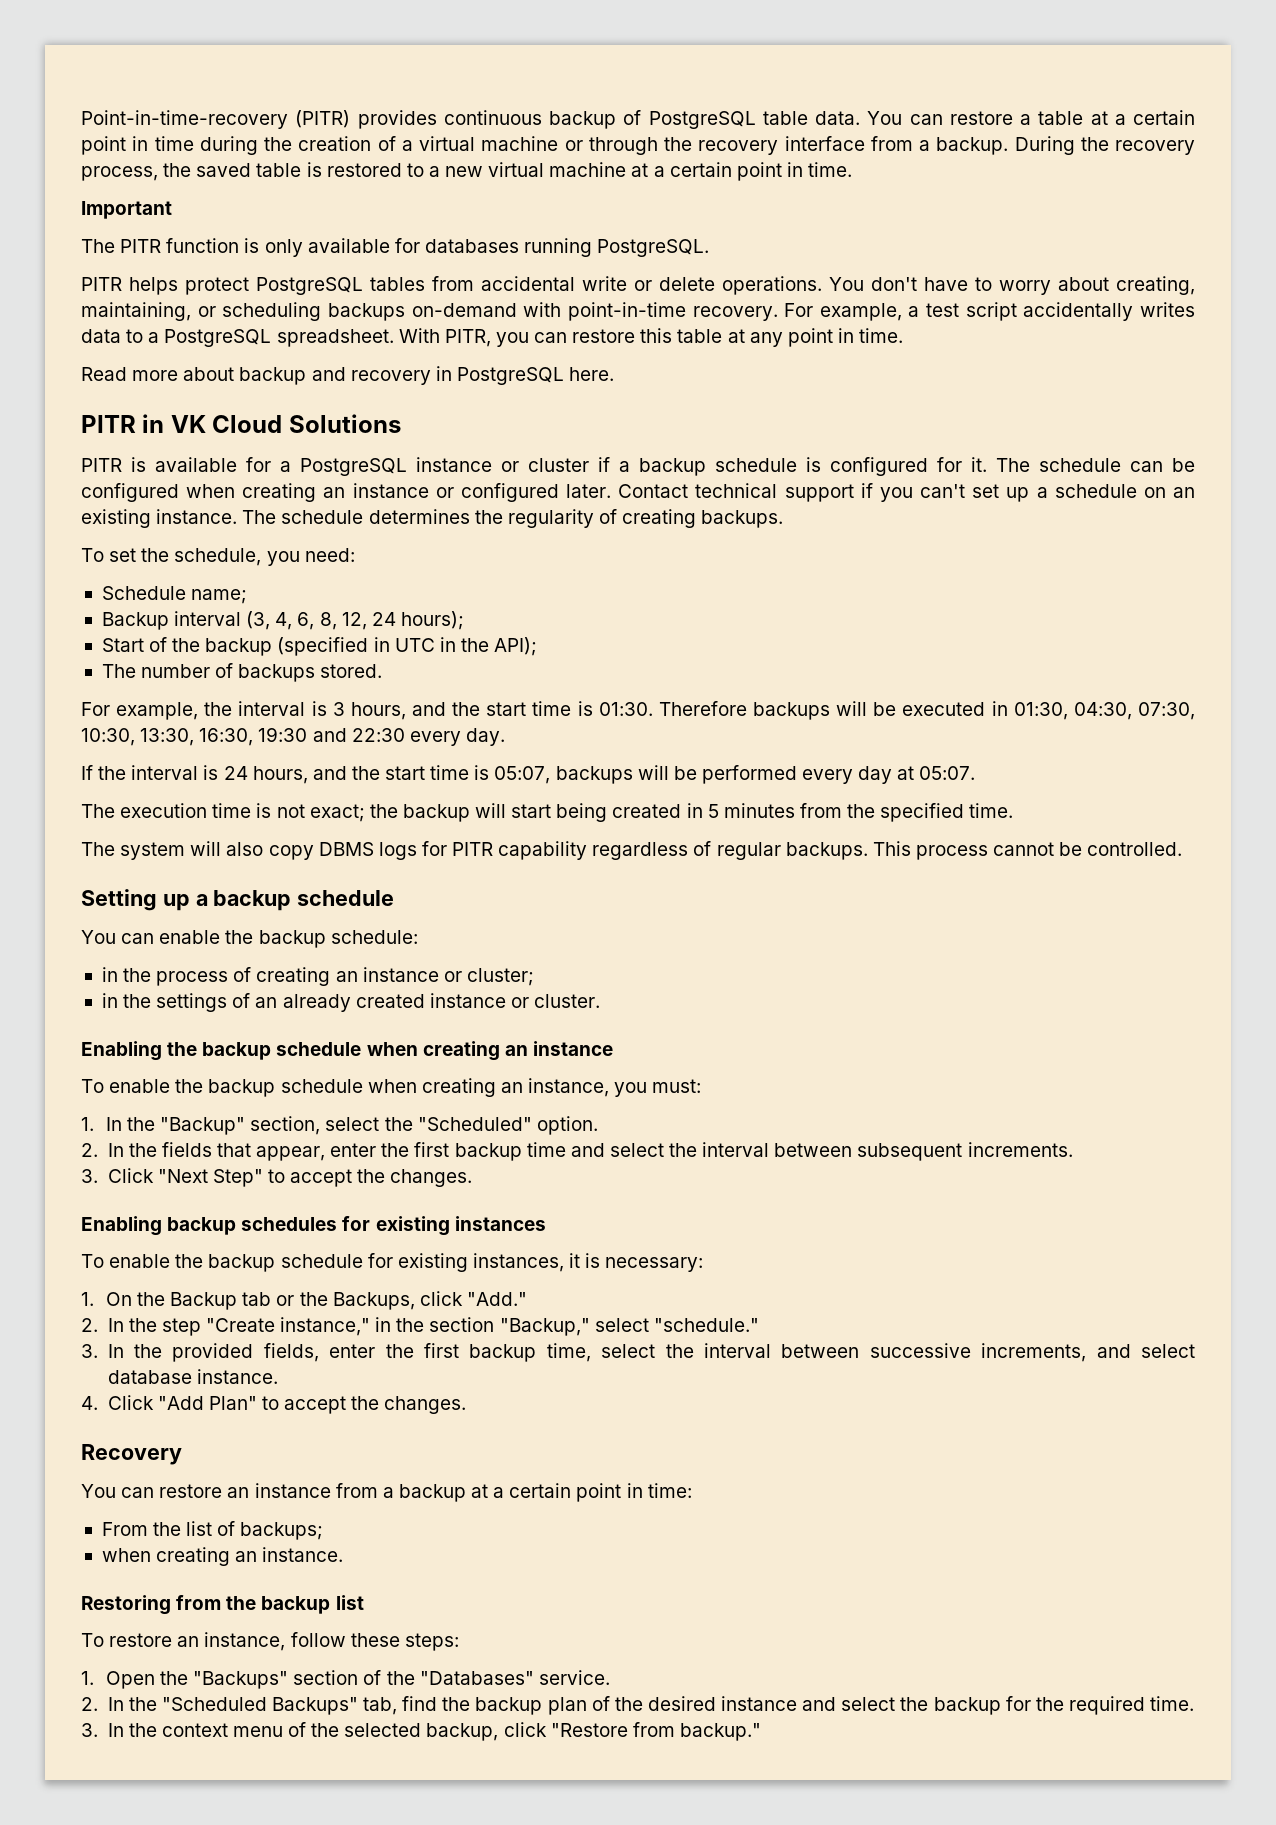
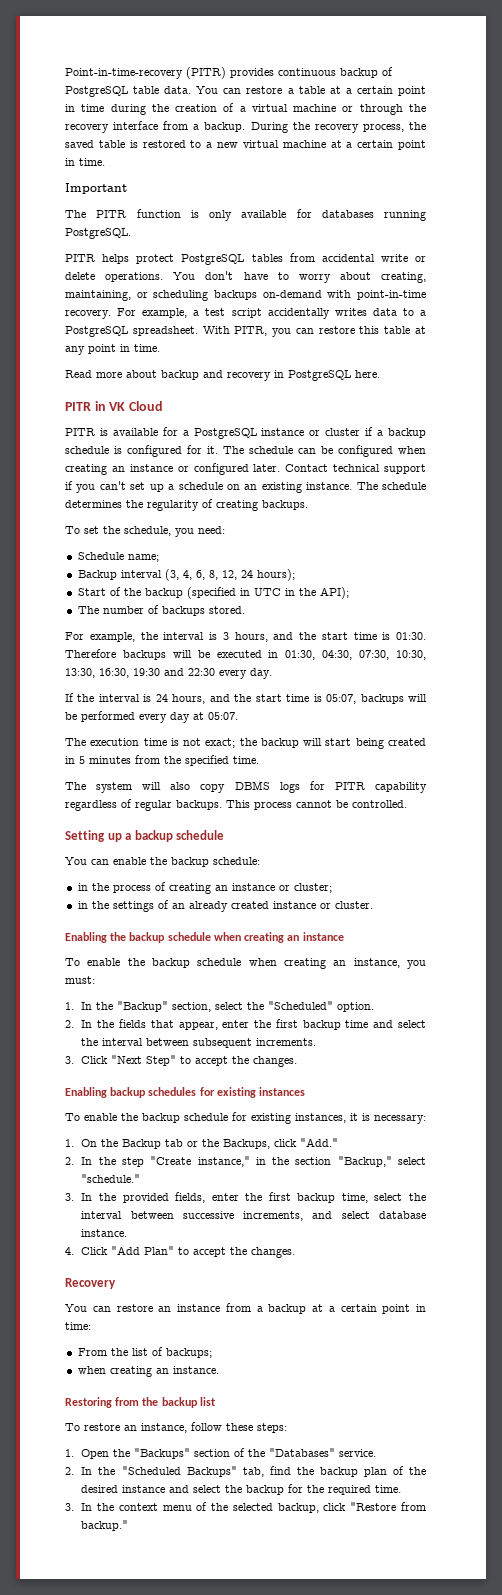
[288,414,401,433] Solutions -> (163, 406) none

